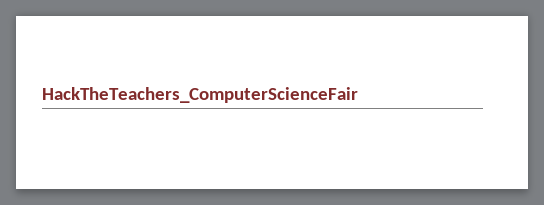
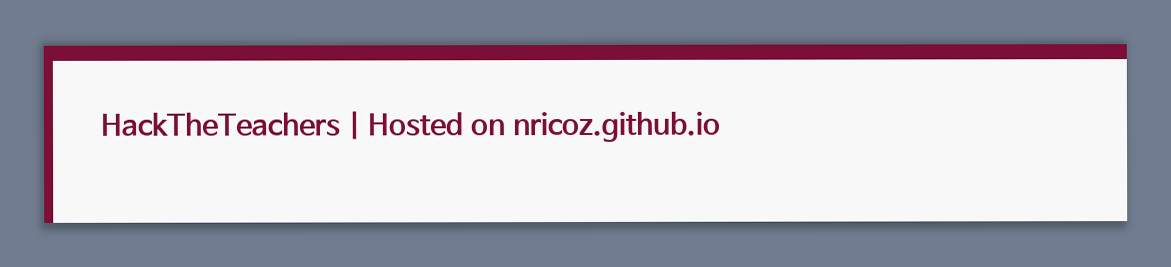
[42,87,358,103] HackTheTeachers_ComputerScienceFair -> [100,111,721,143] HackTheTeachers | Hosted on nricoz.github.io

